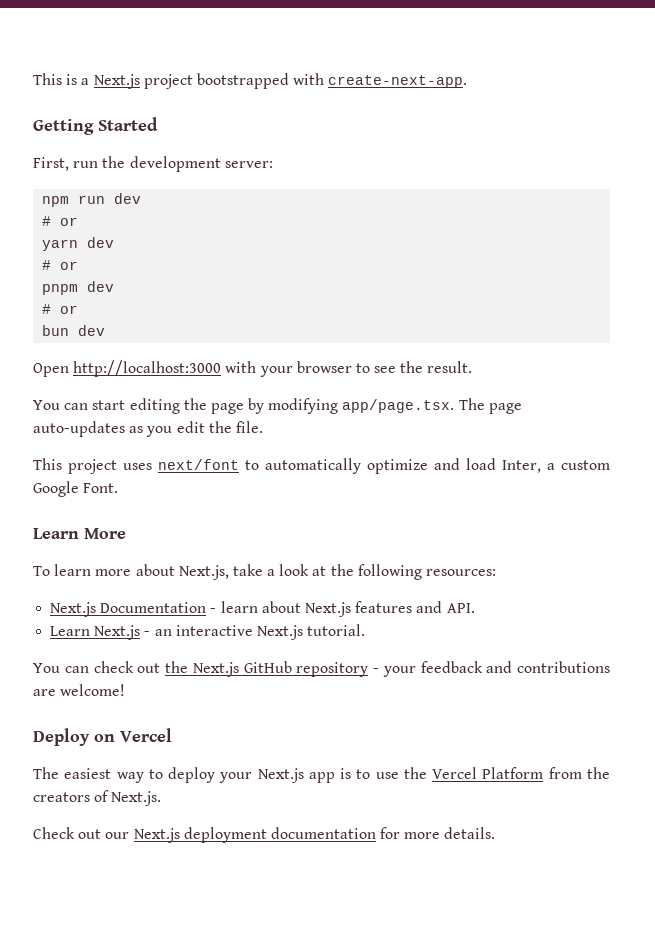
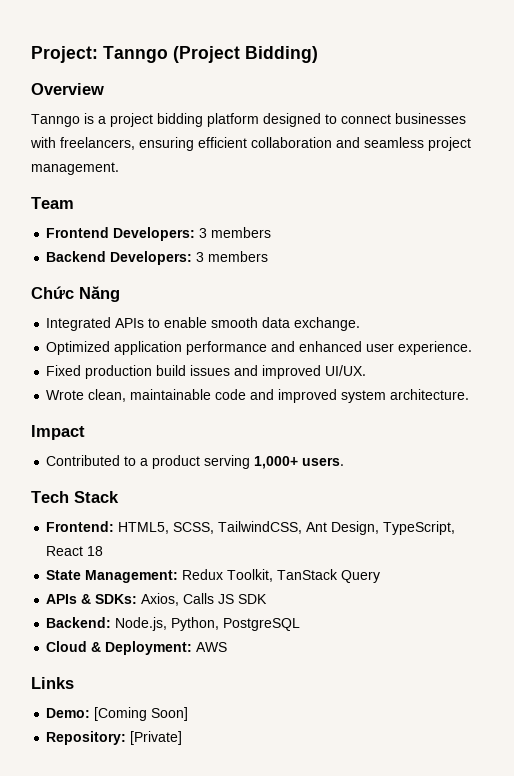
[33,73,468,89] [33,117,158,135] [33,156,273,172] [42,193,142,207] [42,216,79,226] [42,237,115,251] [42,260,79,270] [42,281,115,295] [42,304,79,314] [42,325,106,336] [33,360,473,377] [33,398,522,414] [33,421,263,437] [33,458,610,474] [33,481,119,497] [33,528,126,539] [33,564,497,580] [50,601,475,617] [50,624,366,640] [33,661,610,677] [33,684,126,696] [33,728,172,746] [33,767,610,783] [33,790,162,806] [33,827,496,843] This is a Next.js project bootstrapped with create-next-app. // Getting Started // First, run the development server: // npm run dev // # or // yarn dev // # or // pnpm dev // # or // bun dev // Open http://localhost:3000 with your browser to see the result. // You can start editing the page by modifying app/page.tsx. The page auto-updates as you edit the file. // This project uses next/font to automatically optimize and load Inter, a custom Google Font. // Learn More // To learn more about Next.js, take a look at the following resources: // Next.js Documentation - learn about Next.js features and API. // Learn Next.js - an interactive Next.js tutorial. // You can check out the Next.js GitHub repository - your feedback and contributions are welcome! // Deploy on Vercel // The easiest way to deploy your Next.js app is to use the Vercel Platform from the creators of Next.js. // Check out our Next.js deployment documentation for more details. -> [31,46,318,63] [31,83,104,95] [31,113,466,127] [30,137,471,151] [31,162,119,175] [31,197,74,209] [46,227,272,241] [46,251,269,265] [31,286,120,302] [46,317,361,331] [46,341,473,355] [46,365,367,379] [46,389,470,403] [31,425,85,440] [46,455,345,469] [31,491,119,503] [46,521,456,535] [46,546,104,556] [46,569,381,583] [46,593,268,606] [46,617,301,631] [46,641,228,655] [31,677,74,689] [46,707,189,721] [46,731,183,745] Project: Tanngo (Project Bidding) // Overview // Tanngo is a project bidding platform designed to connect businesses with freelancers, ensuring efficient collaboration and seamless project management. // Team // Frontend Developers: 3 members // Backend Developers: 3 members // Chức Năng // Integrated APIs to enable smooth data exchange. // Optimized application performance and enhanced user experience. // Fixed production build issues and improved UI/UX. // Wrote clean, maintainable code and improved system architecture. // Impact // Contributed to a product serving 1,000+ users. // Tech Stack // Frontend: HTML5, SCSS, TailwindCSS, Ant Design, TypeScript, React 18 // State Management: Redux Toolkit, TanStack Query // APIs & SDKs: Axios, Calls JS SDK // Backend: Node.js, Python, PostgreSQL // Cloud & Deployment: AWS // Links // Demo: [Coming Soon] // Repository: [Private]

